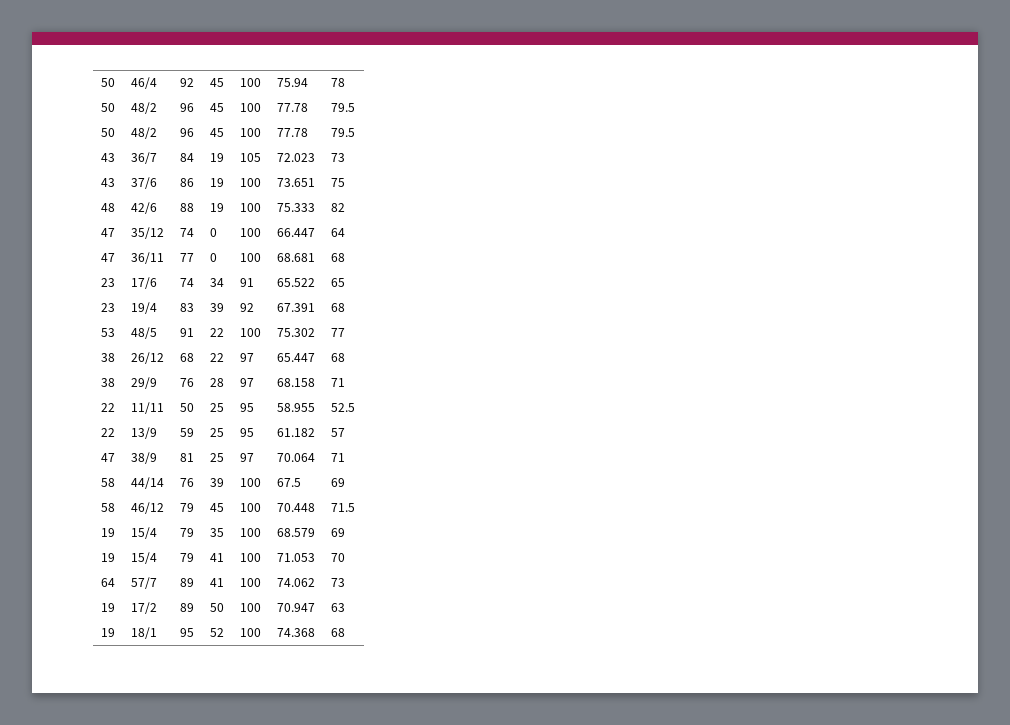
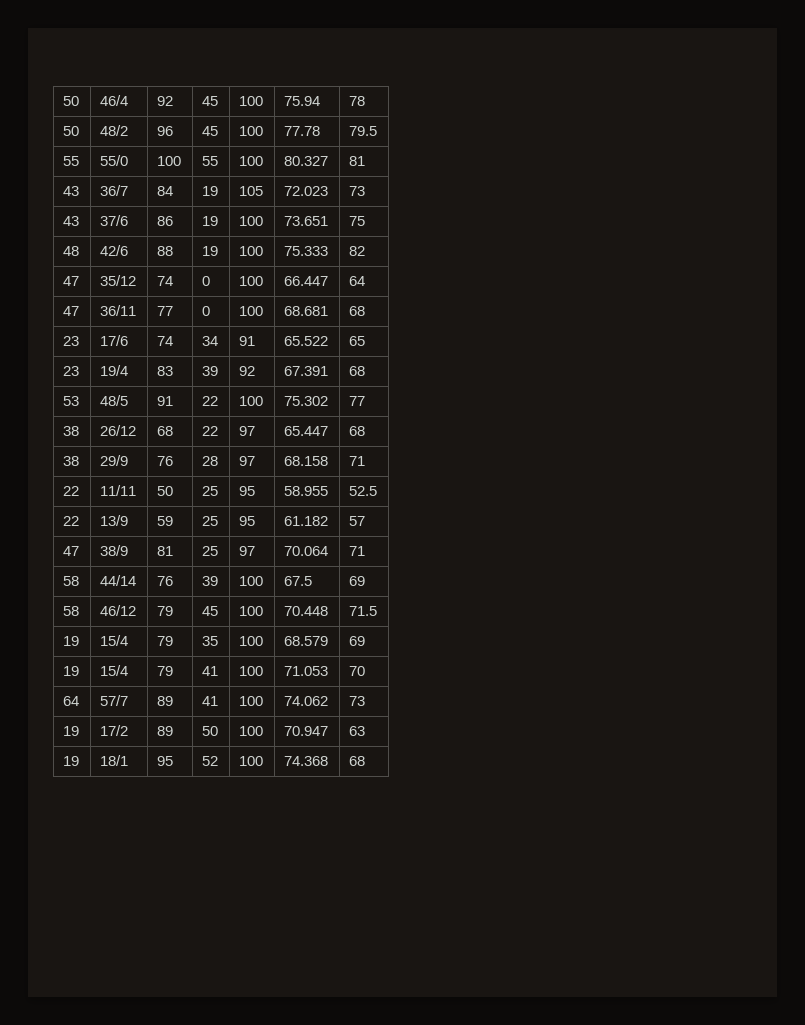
[100,128,115,137] [130,127,157,139] [179,128,194,137] [209,128,224,137] [239,128,261,137] [276,128,308,137] [330,128,355,137] 50 | 48/2 | 96 | 45 | 100 | 77.78 | 79.5 -> [63,156,80,166] [100,155,129,166] [157,156,182,166] [202,156,219,166] [239,156,264,166] [284,156,329,166] [349,156,366,166] 55 | 55/0 | 100 | 55 | 100 | 80.327 | 81

